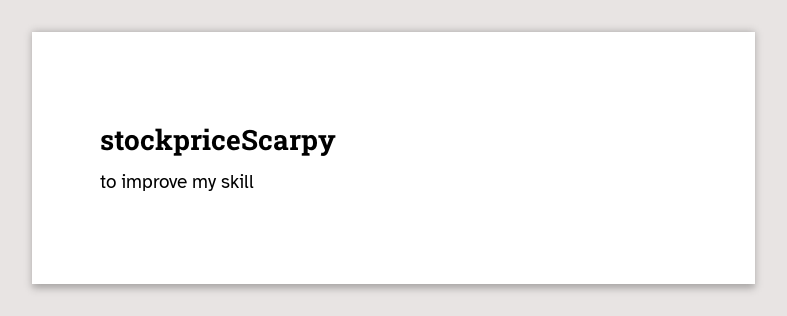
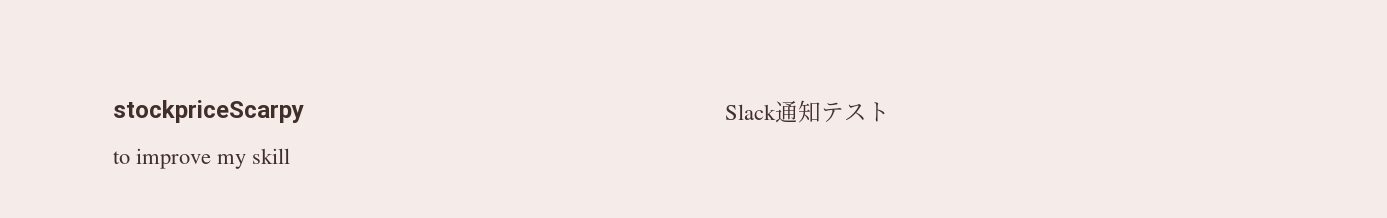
(255, 181) none -> [725,100,890,123] // Slack通知テスト

